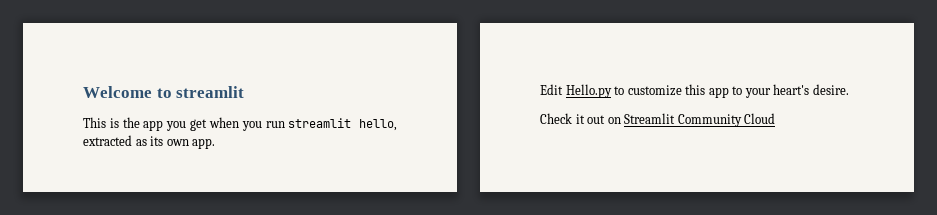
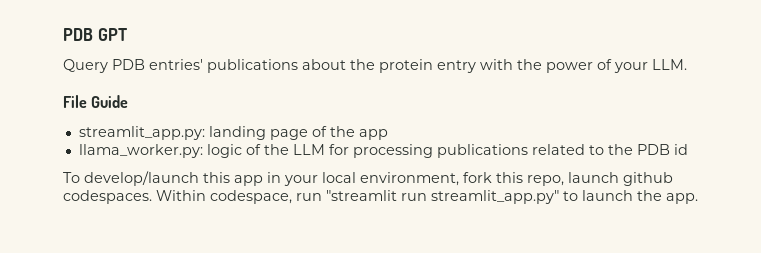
[83,86,245,98] [83,117,397,131] [83,135,216,149] [540,84,849,98] [540,113,776,127] Welcome to streamlit // This is the app you get when you run streamlit hello, extracted as its own app. // Edit Hello.py to customize this app to your heart's desire. // Check it out on Streamlit Community Cloud -> [63,28,128,41] [63,59,687,73] [63,95,129,108] [78,126,388,140] [78,144,688,158] [63,171,673,186] [63,190,698,204] PDB GPT // Query PDB entries' publications about the protein entry with the power of your LLM. // File Guide // streamlit_app.py: landing page of the app // llama_worker.py: logic of the LLM for processing publications related to the PDB id // To develop/launch this app in your local environment, fork this repo, launch github codespaces. Within codespace, run "streamlit run streamlit_app.py" to launch the app.

